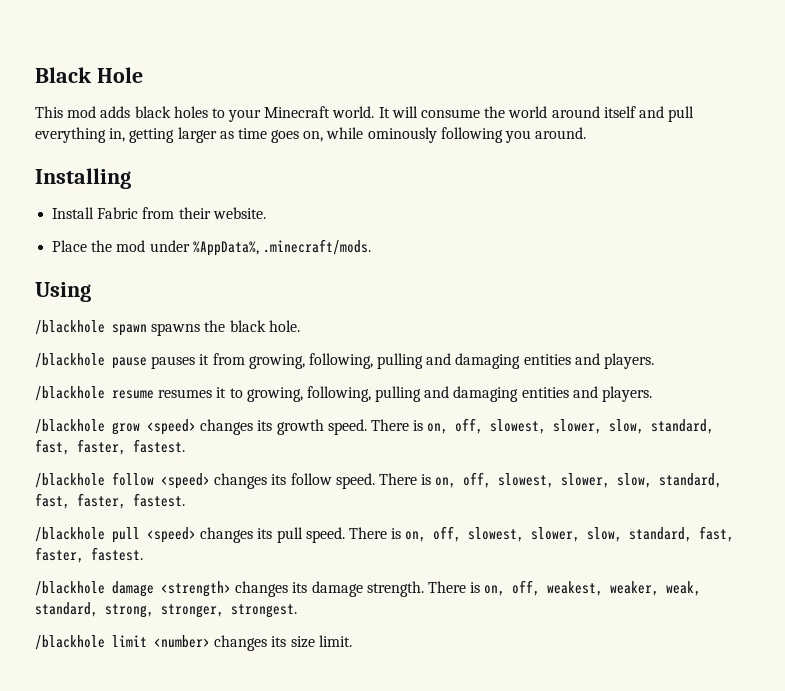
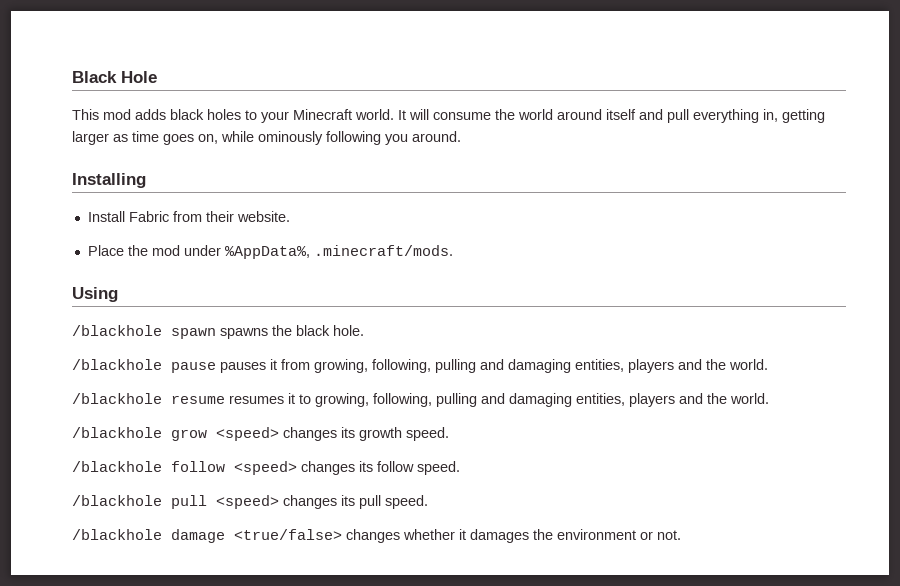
[523,353,655,369] entities and players. -> [575,359,768,373] entities, players and the world.
[521,386,653,402] entities and players. -> [576,393,769,407] entities, players and the world.
[370,418,715,434] [35,439,185,455] There is on, off, slowest, slower, slow, standard, fast, faster, fastest. -> (449, 434) none
[378,472,723,488] [35,493,185,509] There is on, off, slowest, slower, slow, standard, fast, faster, fastest. -> (460, 468) none
[348,526,735,542] [35,547,143,563] [35,580,702,597] [35,602,297,618] [35,635,352,651] There is on, off, slowest, slower, slow, standard, fast, faster, fastest. // /blackhole damage <strength> changes its damage strength. There is on, off, weakest, weaker, weak, standard, strong, stronger, strongest. // /blackhole limit <number> changes its size limit. -> [72,529,681,543] // /blackhole damage <true/false> changes whether it damages the environment or not.

